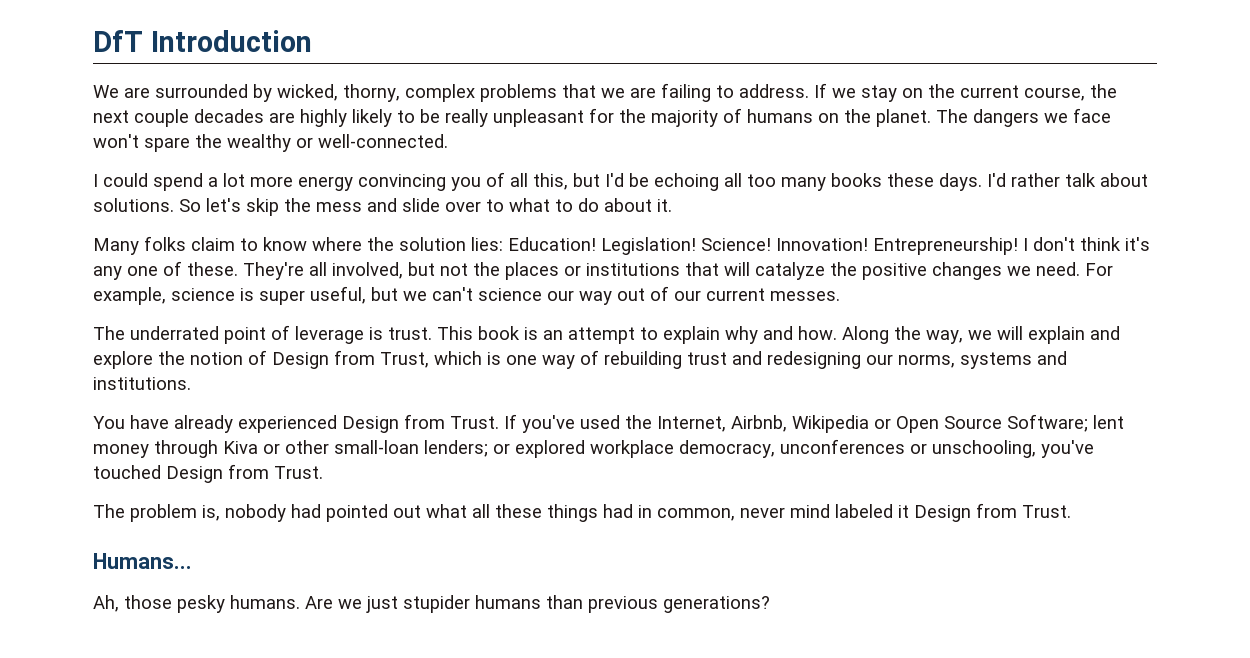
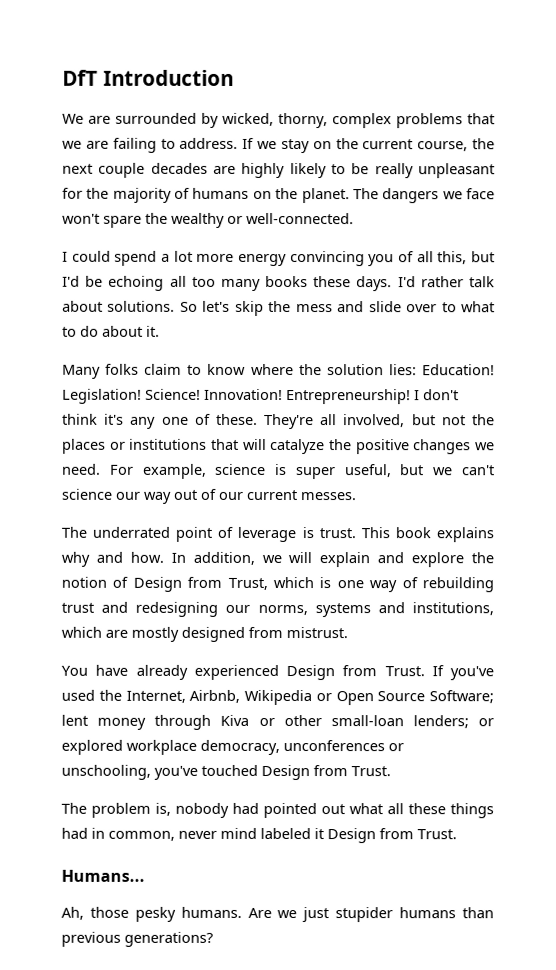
[524,326,963,344] is an attempt to explain why and how. Along the way, -> [435,527,494,543] [61,551,255,567] explains why and how. In addition,
[93,377,191,390] institutions. -> [412,602,494,616] [61,626,348,642] institutions, which are mostly designed from mistrust.

